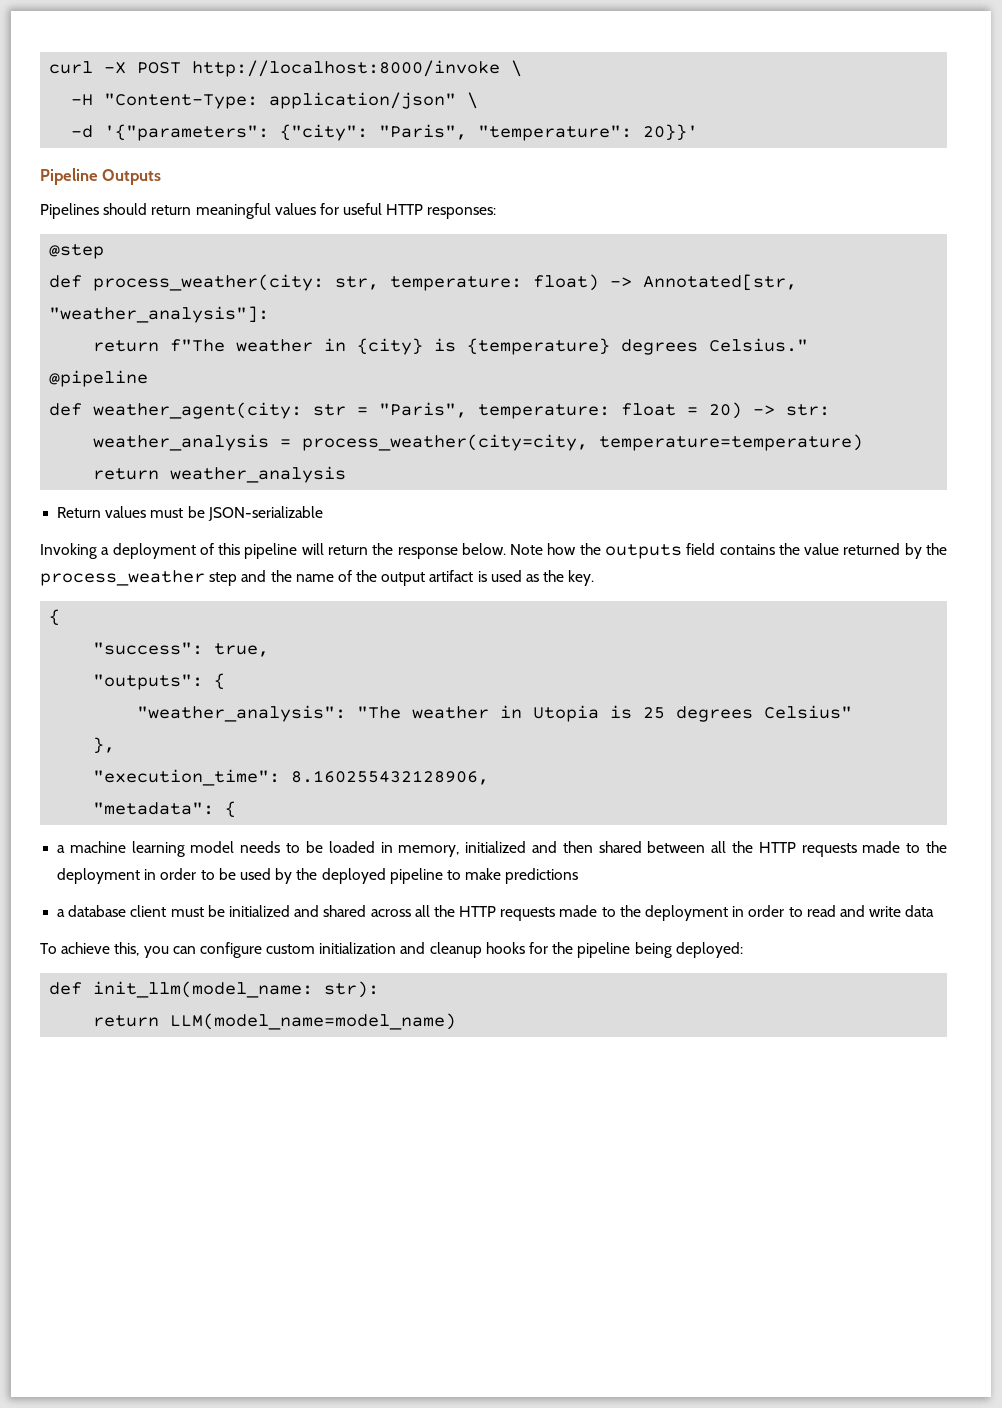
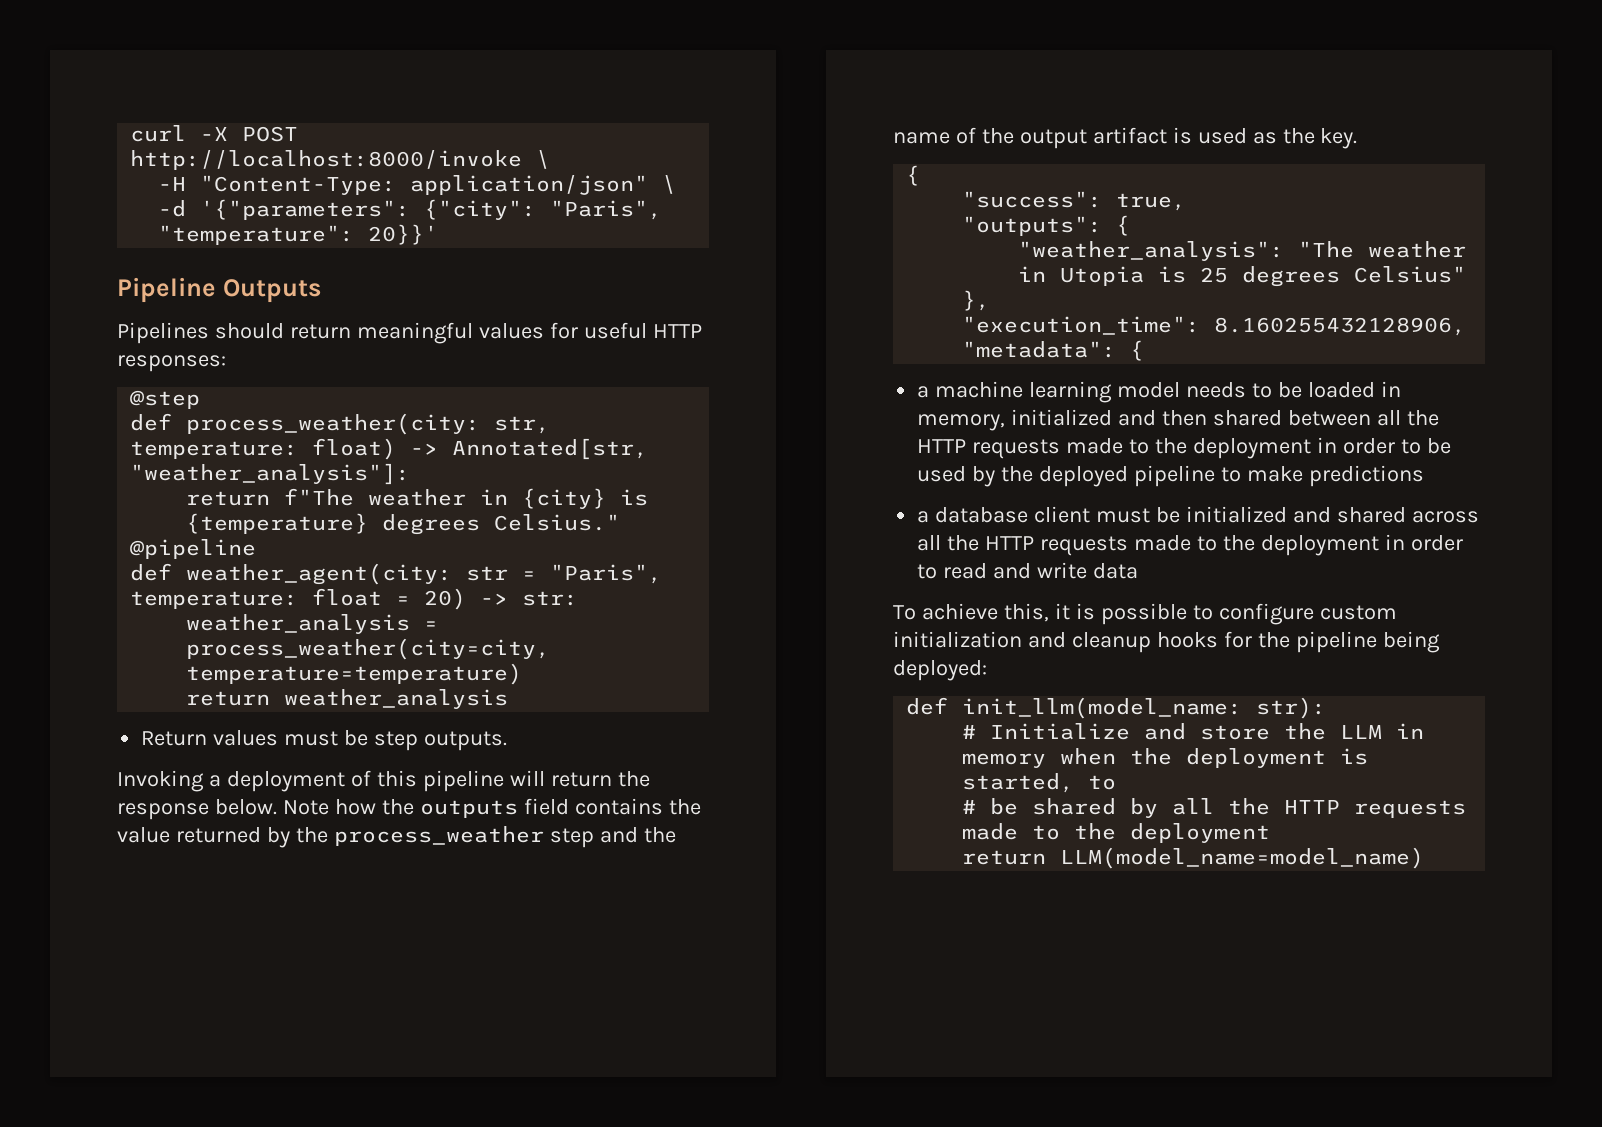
[207,506,323,521] JSON-serializable -> [373,731,507,751] step outputs.
[143,946,196,958] you can -> [1054,603,1213,625] it is possible to
(380, 989) none -> [962,723,1425,740] [962,748,1369,768] [962,773,1117,793] [962,798,1467,818] [962,823,1271,843] // # Initialize and store the LLM in memory when the deployment is started, to // # be shared by all the HTTP requests made to the deployment

